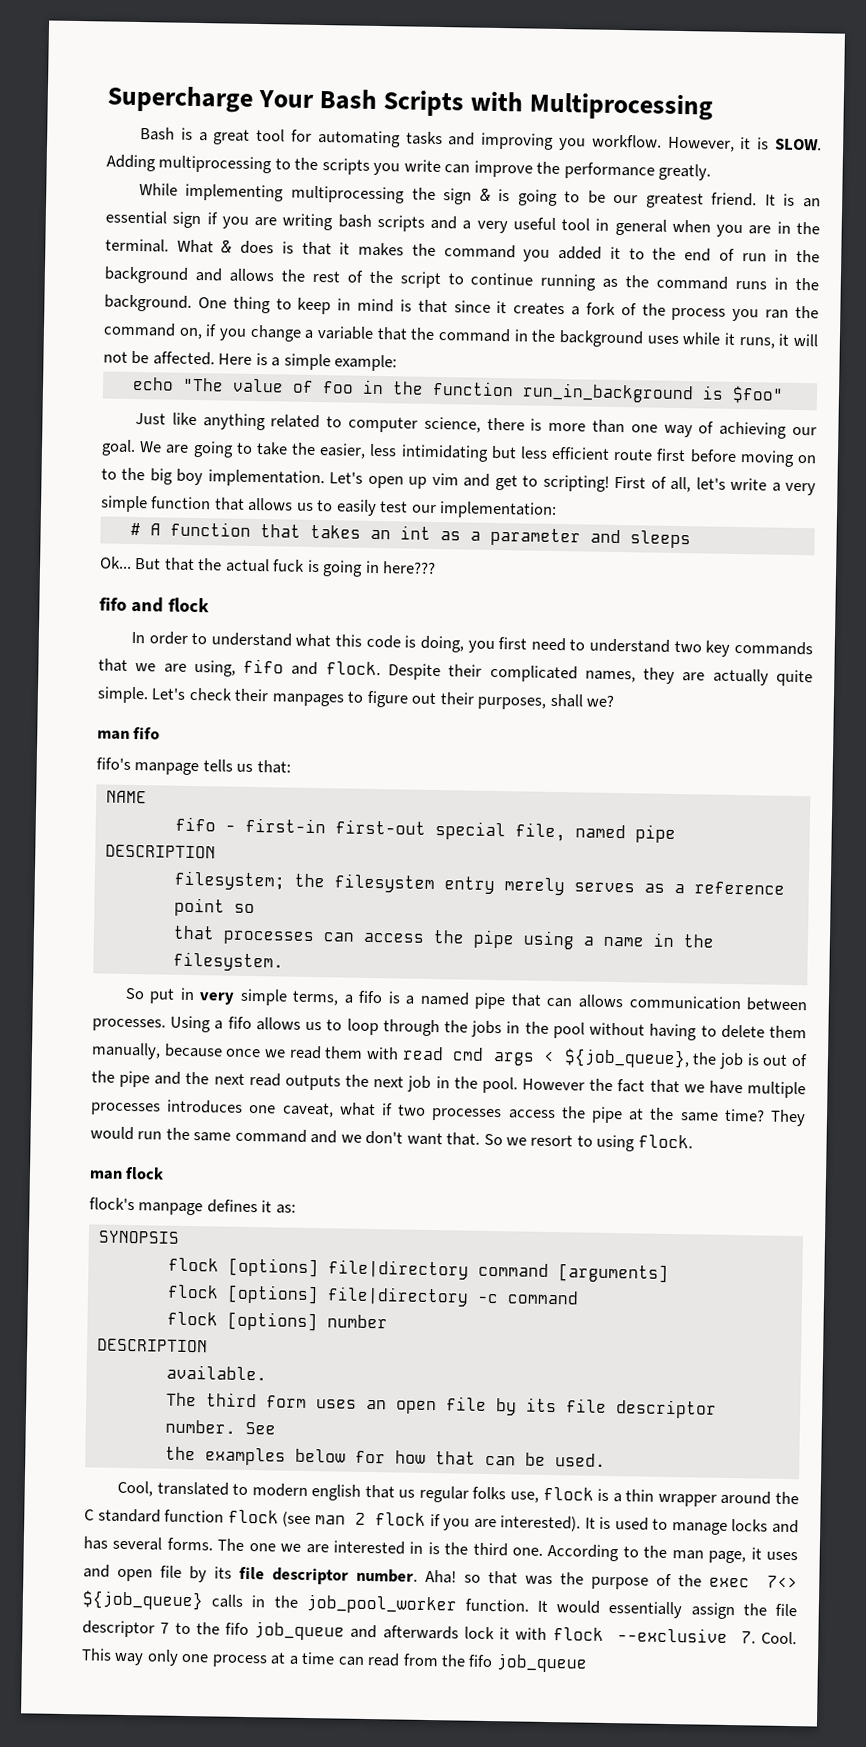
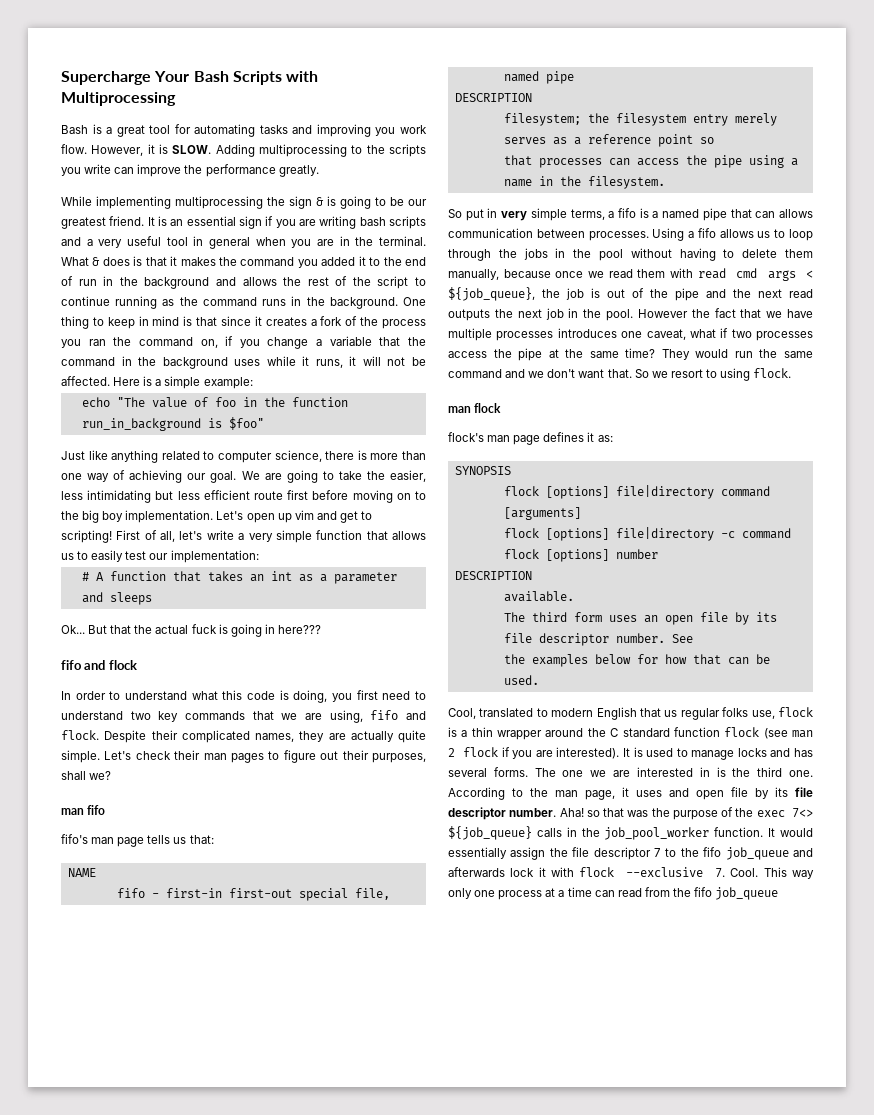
[591,134,662,148] workflow. -> [400,125,427,134] [61,144,87,154] work flow.
[271,693,344,707] manpages -> [203,753,264,763] man pages
[134,762,200,776] manpage -> [91,837,145,847] man page
[138,1202,204,1216] manpage -> [487,435,541,445] man page
[311,1484,362,1501] english -> [596,707,637,720] English

